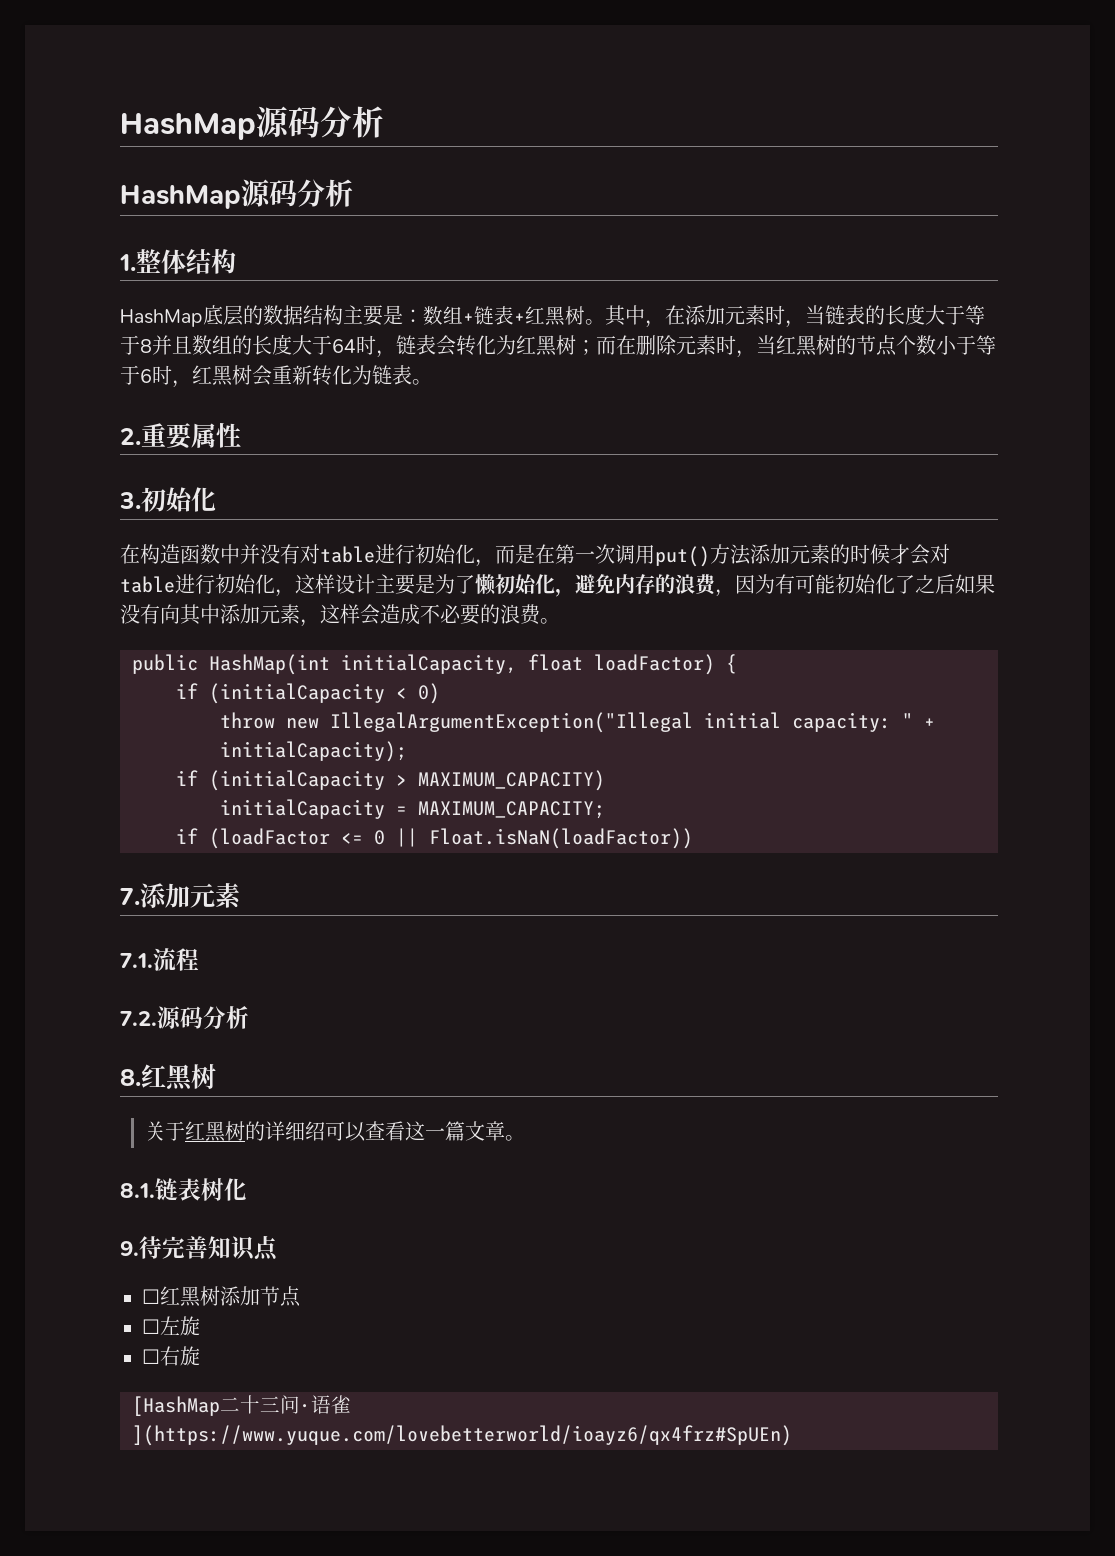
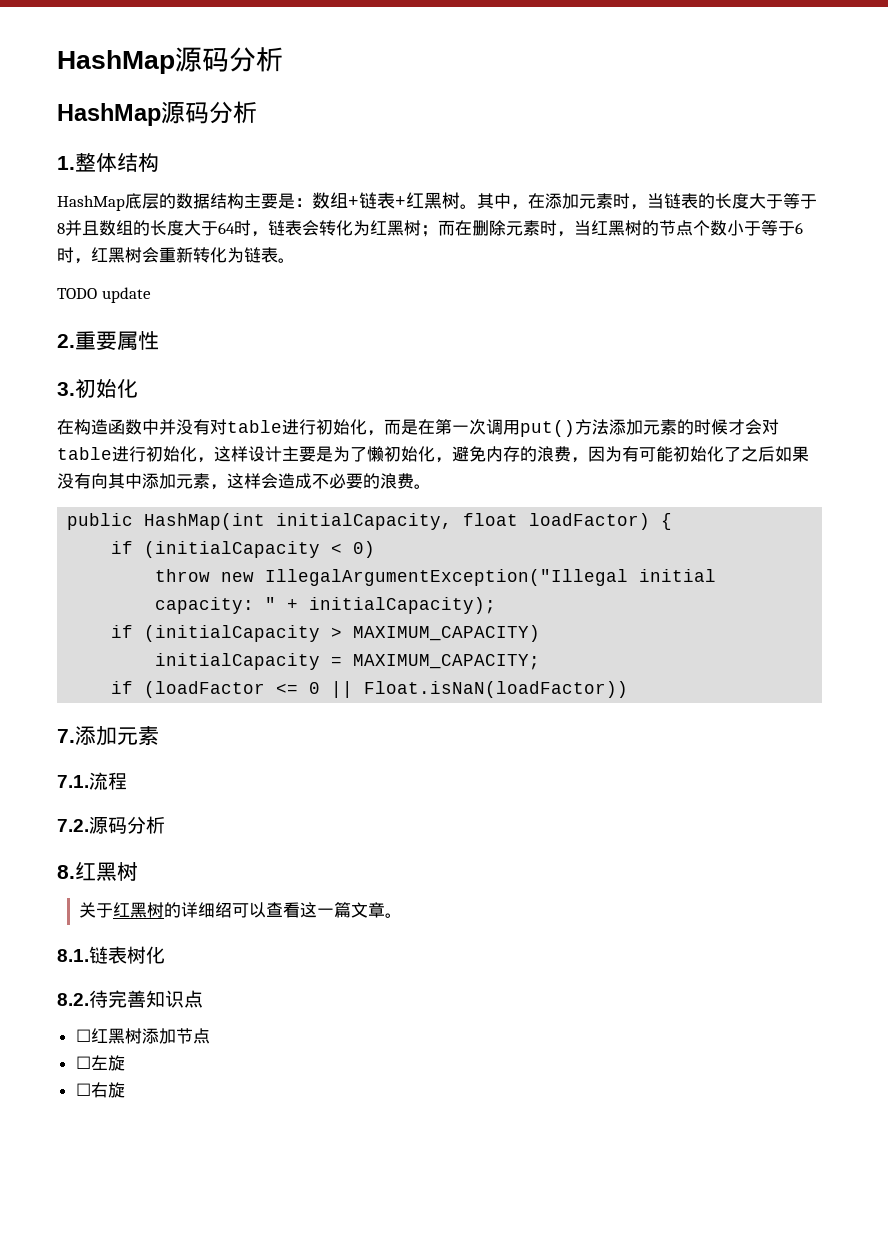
(432, 382) none -> [57,287,151,303] // TODO update
[120,1241,139,1256] 9. -> [57,993,89,1006] 8.2.
[132,1395,351,1416] [132,1425,792,1446] // [HashMap二十三问·语雀](https://www.yuque.com/lovebetterworld/ioayz6/qx4frz#SpUEn) -> (125, 1090) none

